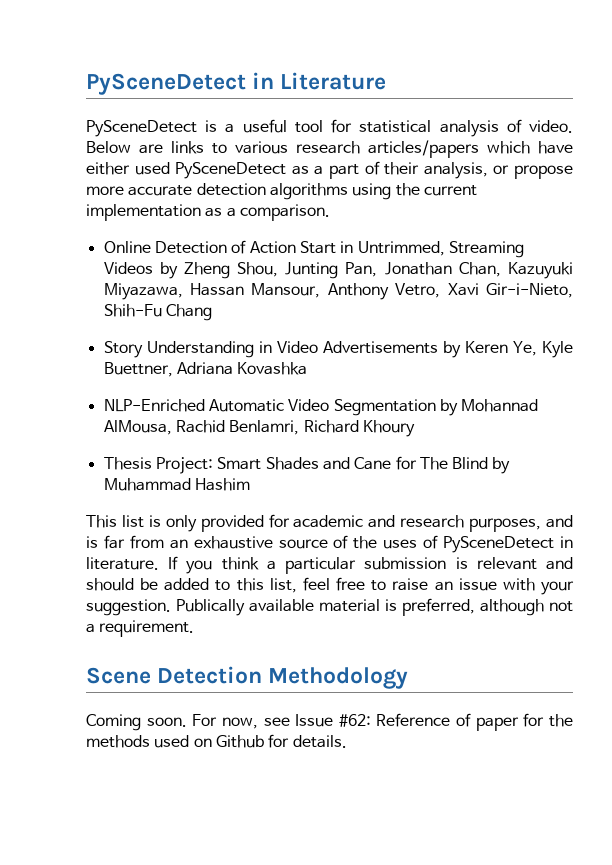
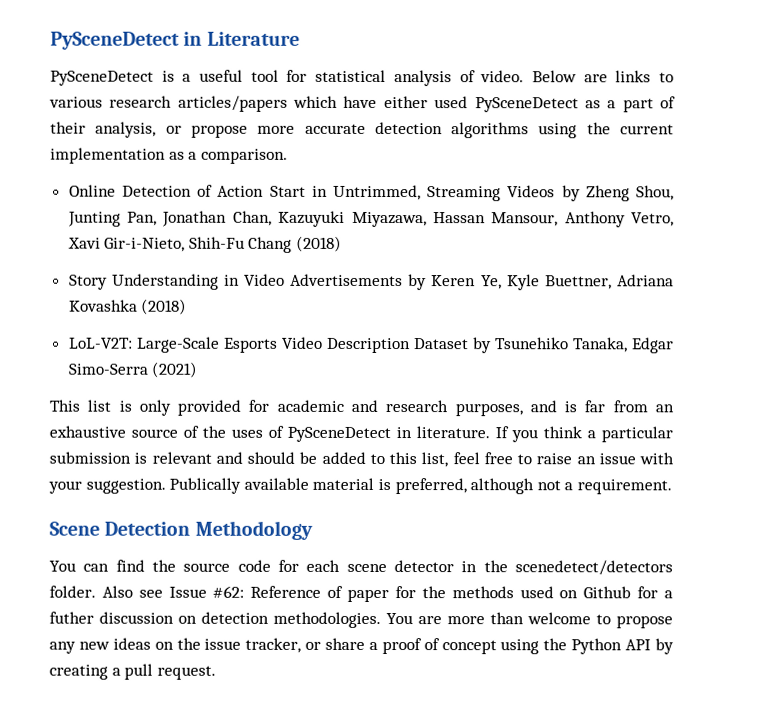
(212, 312) none -> [296,235,343,252] (2018)
[103,399,539,416] [103,420,415,437] [103,456,511,474] [103,478,250,491] // NLP-Enriched Automatic Video Segmentation by Mohannad AlMousa, Rachid Benlamri, Richard Khoury // Thesis Project: Smart Shades and Cane for The Blind by Muhammad Hashim -> [141,298,188,315] [68,336,674,354] [67,361,198,378] (2018) // LoL-V2T: Large-Scale Esports Video Description Dataset by Tsunehiko Tanaka, Edgar Simo-Serra (2021)
[86,714,258,731] Coming soon. For now, -> [49,559,673,576] [49,585,133,598] You can find the source code for each scene detector in the scenedetect/detectors folder. Also
[292,735,347,748] details. -> [664,590,674,599] [49,611,673,629] [49,637,674,655] [49,663,216,680] a futher discussion on detection methodologies. You are more than welcome to propose any new ideas on the issue tracker, or share a proof of concept using the Python API by creating a pull request.

